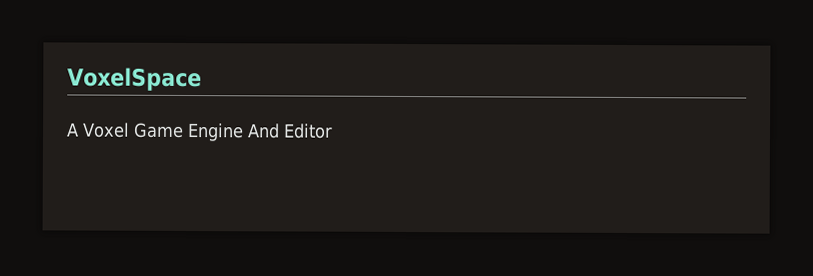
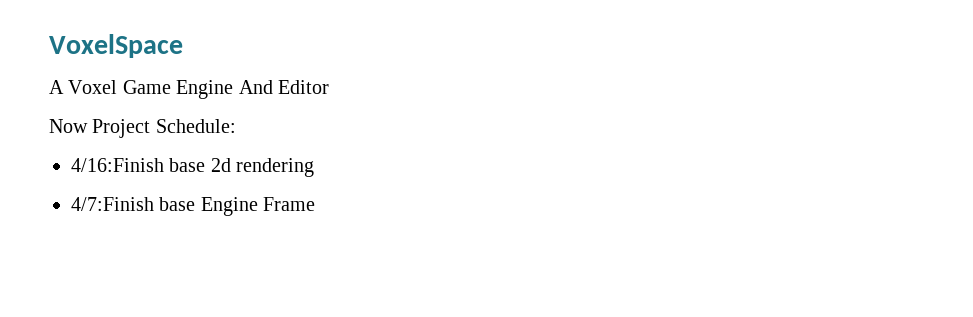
(333, 131) none -> [49,119,236,138] [71,158,315,177] [71,197,316,216] // Now Project Schedule: // 4/16:Finish base 2d rendering // 4/7:Finish base Engine Frame

